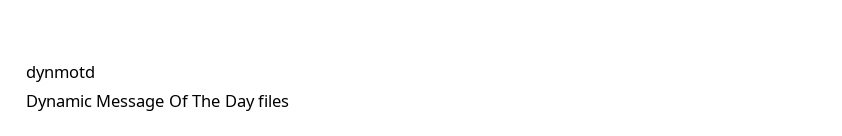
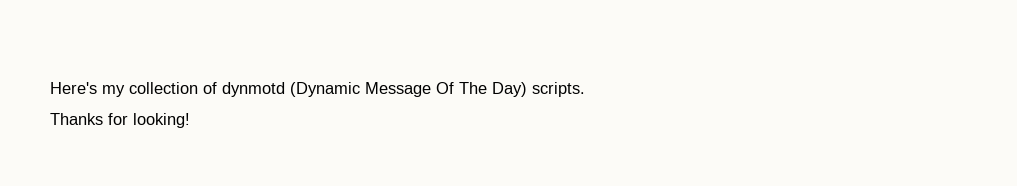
(26, 74) none -> [50,82,217,97] Here's my collection of
[26,95,92,111] // Dynamic -> [290,82,360,97] (Dynamic
[224,95,290,111] Day files -> [492,82,585,97] [50,113,190,128] Day) scripts. // Thanks for looking!

